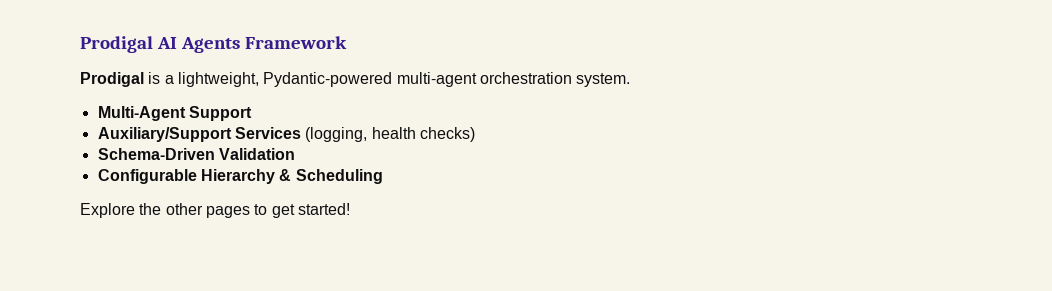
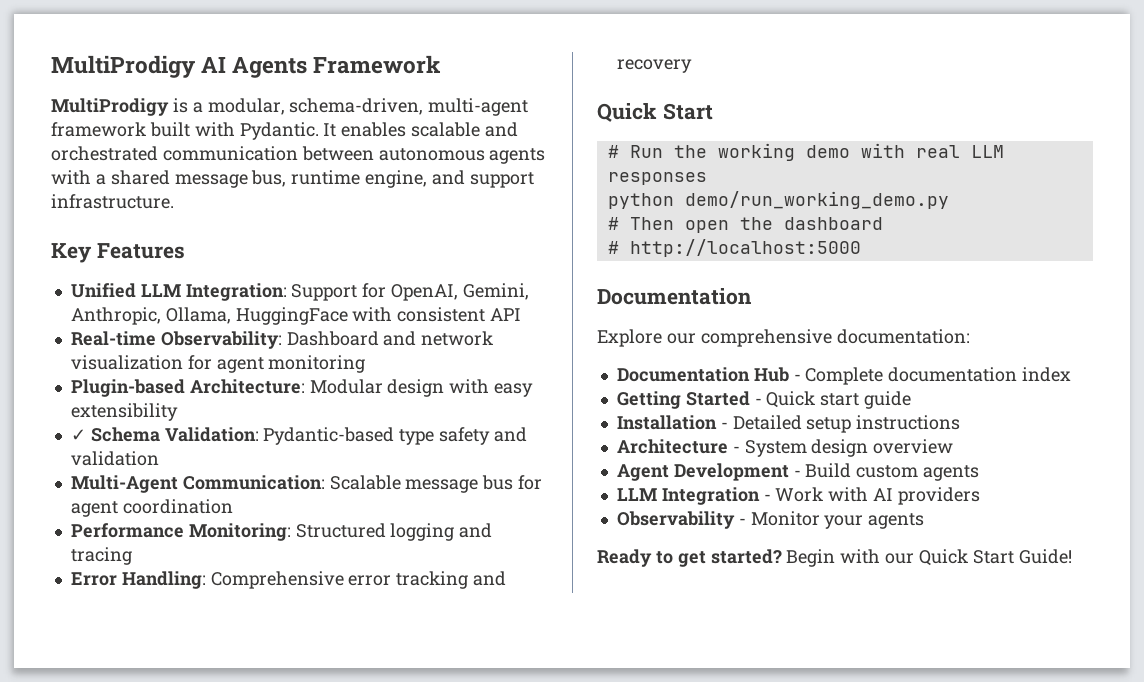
[80,36,153,53] Prodigal -> [51,55,195,78] MultiProdigy
[80,72,144,87] Prodigal -> [51,98,169,116] MultiProdigy
[177,72,631,87] [97,106,252,121] [97,127,475,142] [97,148,295,160] [97,169,383,184] [80,203,350,218] lightweight, Pydantic-powered multi-agent orchestration system. // Multi-Agent Support // Auxiliary/Support Services (logging, health checks) // Schema-Driven Validation // Configurable Hierarchy & Scheduling // Explore the other pages to get started! -> [207,98,529,116] [51,122,519,140] [51,146,546,164] [51,170,534,188] [51,194,174,209] [51,243,185,263] [70,283,529,301] [70,307,522,325] [70,331,494,349] [70,355,366,373] [70,379,534,397] [70,403,178,421] [70,427,527,445] [70,451,159,466] [70,475,543,493] [70,499,233,517] [70,523,493,541] [70,547,132,565] [70,571,507,589] [616,59,692,73] [597,103,713,122] [607,143,1004,161] [607,172,707,185] [607,191,949,209] [607,217,883,233] [607,239,861,257] [597,288,752,305] [597,329,970,347] [616,367,1072,385] [616,391,912,409] [616,415,961,433] [616,439,954,457] [616,463,980,481] [616,487,980,505] [616,511,925,529] [597,549,1072,567] modular, schema-driven, multi-agent framework built with Pydantic. It enables scalable and orchestrated communication between autonomous agents with a shared message bus, runtime engine, and support infrastructure. // Key Features // Unified LLM Integration: Support for OpenAI, Gemini, Anthropic, Ollama, HuggingFace with consistent API // Real-time Observability: Dashboard and network visualization for agent monitoring // Plugin-based Architecture: Modular design with easy extensibility // ✓ Schema Validation: Pydantic-based type safety and validation // Multi-Agent Communication: Scalable message bus for agent coordination // Performance Monitoring: Structured logging and tracing // Error Handling: Comprehensive error tracking and recovery // Quick Start // # Run the working demo with real LLM responses // python demo/run_working_demo.py // # Then open the dashboard // # http://localhost:5000 // Documentation // Explore our comprehensive documentation: // Documentation Hub - Complete documentation index // Getting Started - Quick start guide // Installation - Detailed setup instructions // Architecture - System design overview // Agent Development - Build custom agents // LLM Integration - Work with AI providers // Observability - Monitor your agents // Ready to get started? Begin with our Quick Start Guide!

